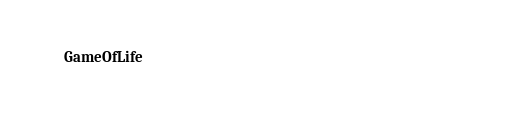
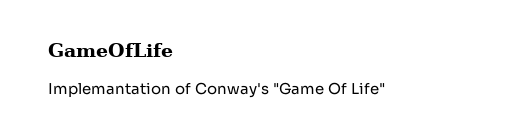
(143, 56) none -> [48,82,386,98] // Implemantation of Conway's "Game Of Life"

